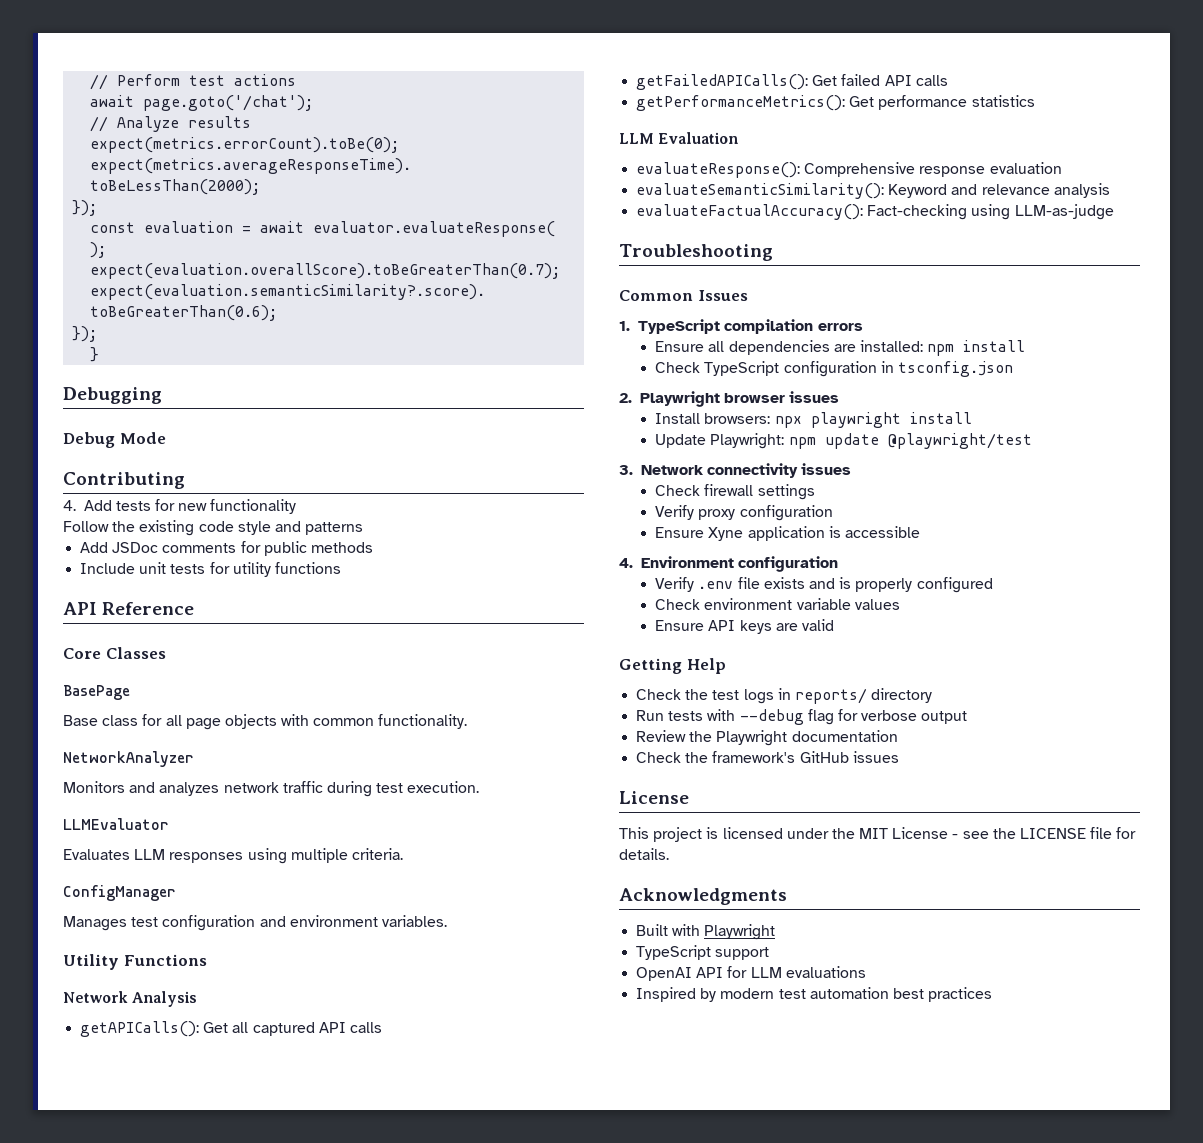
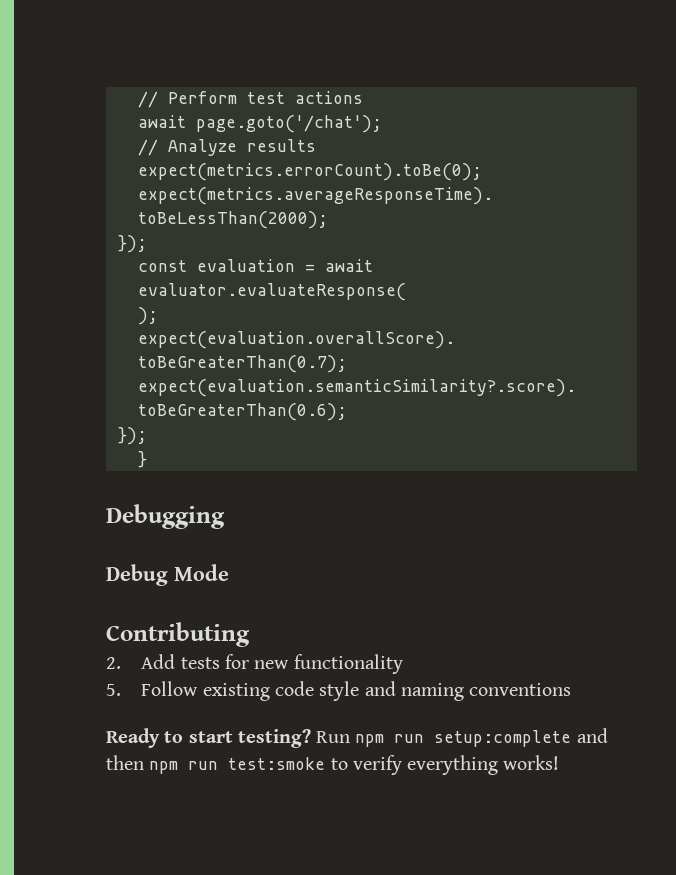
[63,500,76,511] 4. -> [106,657,121,669] 2.
[63,521,136,532] Follow the -> [106,681,199,696] 5. Follow
[305,522,364,535] [80,541,373,556] [80,562,341,577] [63,602,195,615] [63,647,166,659] [63,685,130,700] [63,714,468,730] [63,751,194,767] [63,781,480,797] [63,818,169,830] [63,848,403,864] [63,885,176,901] [63,915,447,931] [63,954,207,970] [63,991,198,1007] [80,1021,382,1037] [636,74,948,90] [636,95,1035,111] [619,132,739,144] [636,162,1062,178] [636,183,1110,199] [636,204,1114,220] [619,244,773,261] [619,290,748,301] [619,319,863,334] [655,340,1026,356] [655,361,1014,377] [619,391,840,407] [655,412,972,428] [655,433,1032,449] [619,463,852,478] [655,484,815,500] [655,505,833,521] [655,526,921,541] [619,556,838,572] [655,577,993,593] [655,598,900,610] [655,619,835,634] [619,658,726,674] [636,688,933,704] [636,709,968,725] [636,730,898,746] [636,751,899,763] [619,791,689,804] [619,827,1137,842] [619,848,669,860] [619,888,787,905] [636,924,776,940] [636,945,770,960] [636,966,866,981] [636,987,993,1002] patterns // Add JSDoc comments for public methods // Include unit tests for utility functions // API Reference // Core Classes // BasePage // Base class for all page objects with common functionality. // NetworkAnalyzer // Monitors and analyzes network traffic during test execution. // LLMEvaluator // Evaluates LLM responses using multiple criteria. // ConfigManager // Manages test configuration and environment variables. // Utility Functions // Network Analysis // getAPICalls(): Get all captured API calls // getFailedAPICalls(): Get failed API calls // getPerformanceMetrics(): Get performance statistics // LLM Evaluation // evaluateResponse(): Comprehensive response evaluation // evaluateSemanticSimilarity(): Keyword and relevance analysis // evaluateFactualAccuracy(): Fact-checking using LLM-as-judge // Troubleshooting // Common Issues // 1. TypeScript compilation errors // Ensure all dependencies are installed: npm install // Check TypeScript configuration in tsconfig.json // 2. Playwright browser issues // Install browsers: npx playwright install // Update Playwright: npm update @playwright/test // 3. Network connectivity issues // Check firewall settings // Verify proxy configuration // Ensure Xyne application is accessible // 4. Environment configuration // Verify .env file exists and is properly configured // Check environment variable values // Ensure API keys are valid // Getting Help // Check the test logs in reports/ directory // Run tests with --debug flag for verbose output // Review the Playwright documentation // Check the framework's GitHub issues // License // This project is licensed under the MIT License - see the LICENSE file for details. // Acknowledgments // Built with Playwright // TypeScript support // OpenAI API for LLM evaluations // Inspired by modern test automation best practices -> [400,683,572,701] [106,728,608,748] [106,755,560,775] naming conventions // Ready to start testing? Run npm run setup:complete and then npm run test:smoke to verify everything works!

